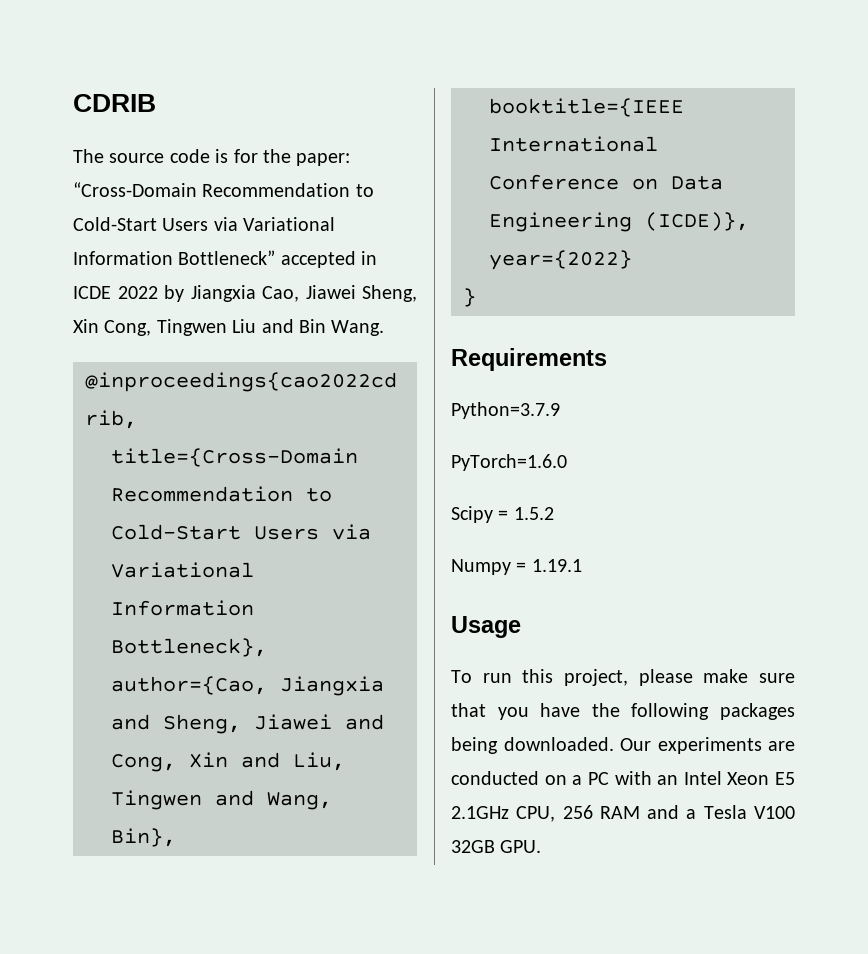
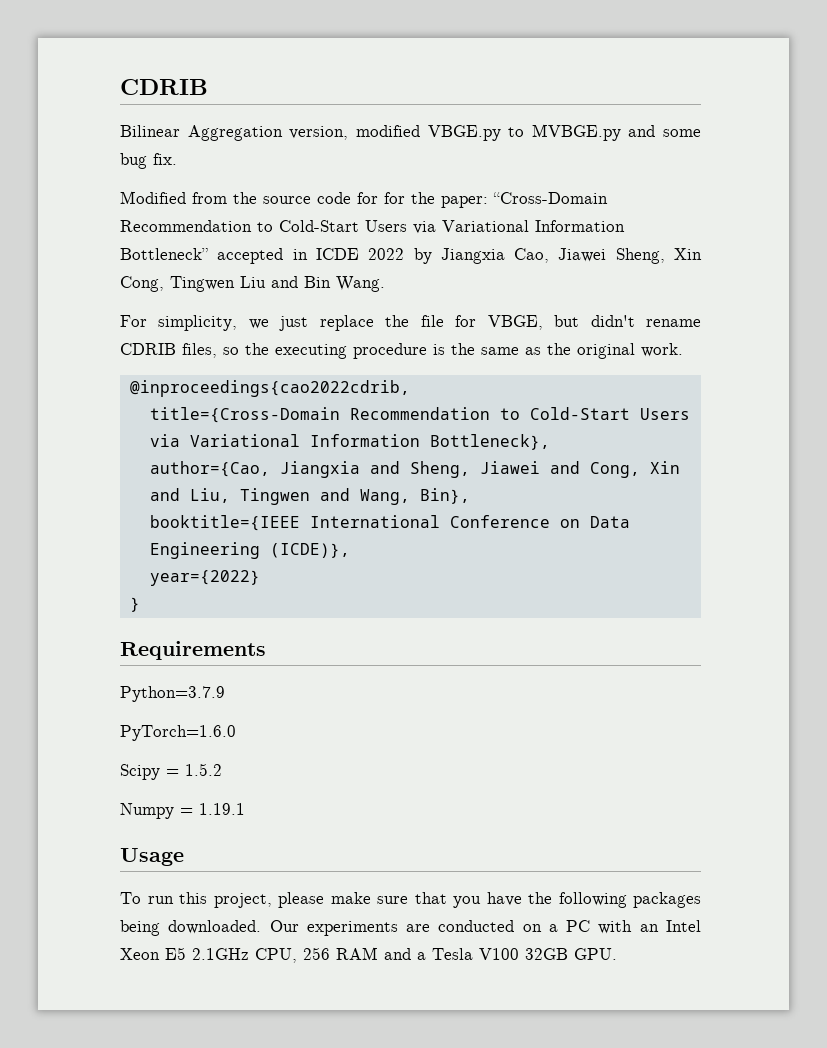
[73,149,104,163] The -> [120,124,701,141] [120,153,177,169] [120,191,257,204] Bilinear Aggregation version, modified VBGE.py to MVBGE.py and some bug fix. // Modified from the
[215,149,229,163] is -> [357,192,378,204] for
(385, 328) none -> [120,315,701,331] [120,343,683,359] // For simplicity, we just replace the file for VBGE, but didn't rename CDRIB files, so the executing procedure is the same as the original work.

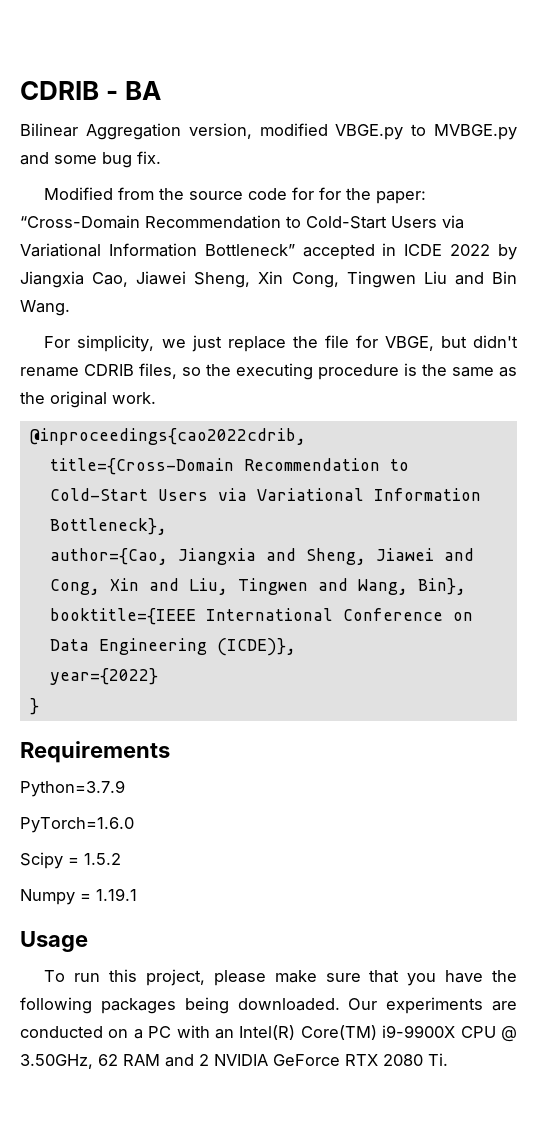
[120,79,208,95] CDRIB -> [20,81,162,100] CDRIB - BA
[665,920,701,932] [120,947,617,963] Intel Xeon E5 2.1GHz CPU, 256 RAM and a Tesla V100 32GB GPU. -> [239,1025,517,1042] [20,1053,448,1069] Intel(R) Core(TM) i9-9900X CPU @ 3.50GHz, 62 RAM and 2 NVIDIA GeForce RTX 2080 Ti.

